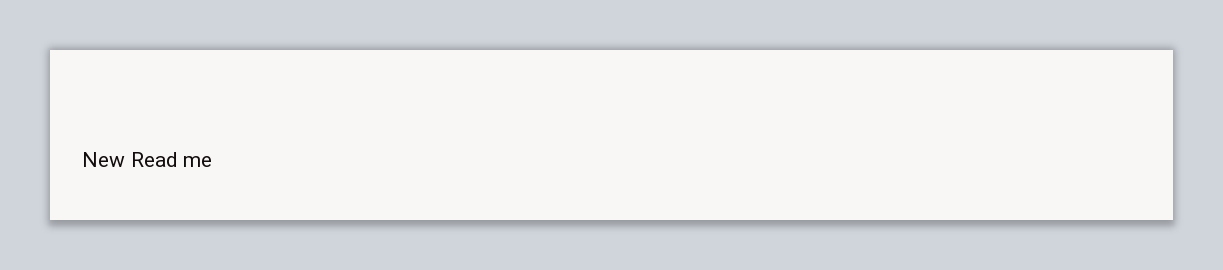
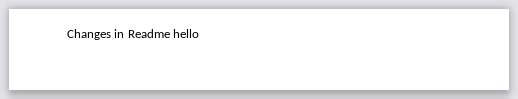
[82,152,213,167] New Read me -> [67,29,200,40] Changes in Readme hello

